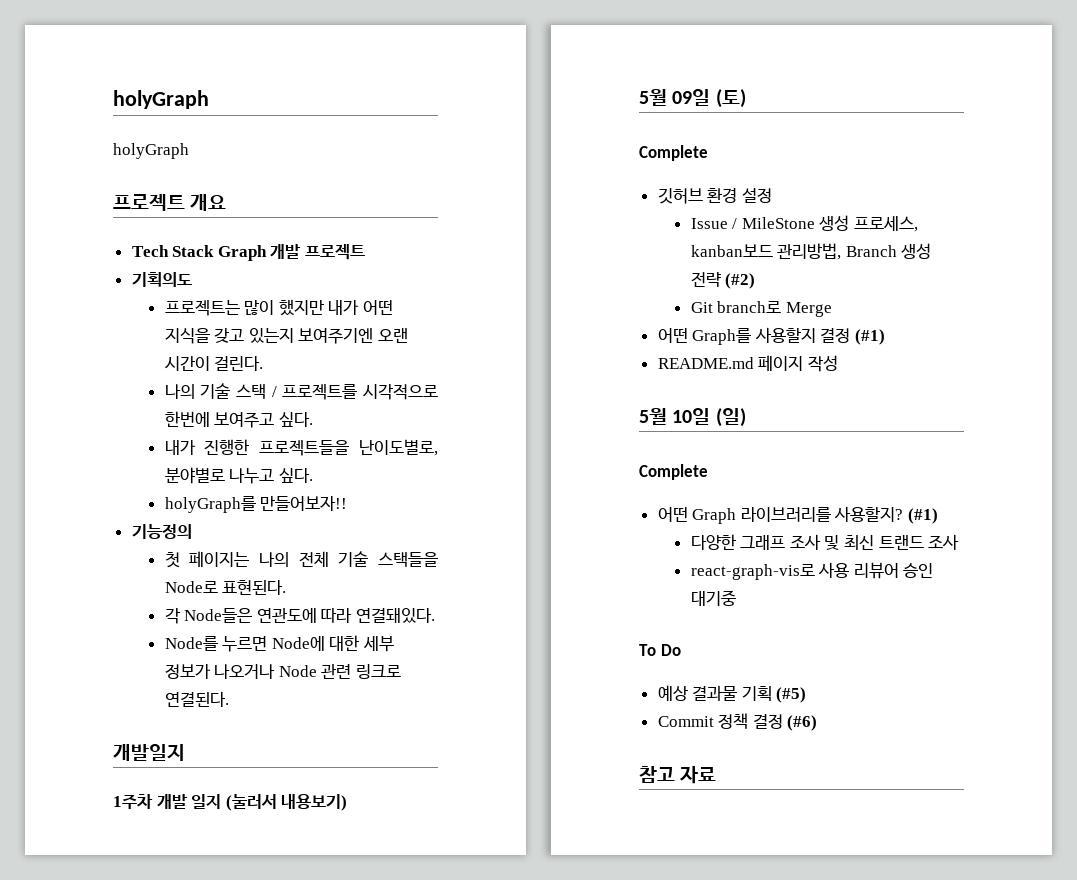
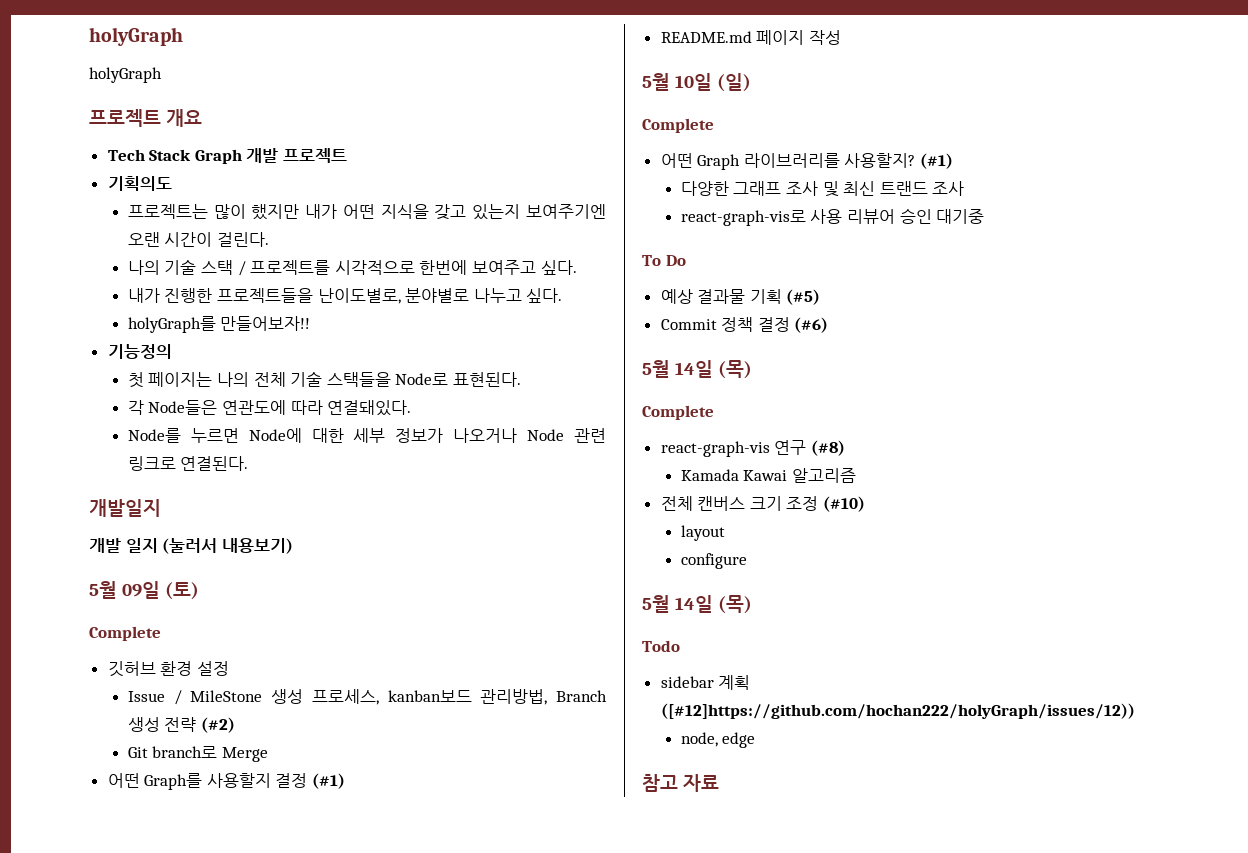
[113,794,153,809] 1주차 -> (161, 508) none
(818, 723) none -> [642,360,752,379] [642,405,714,420] [660,440,845,457] [680,468,857,483] [660,496,866,512] [680,525,725,541] [680,553,747,569] [642,595,752,614] [642,640,680,652] [660,675,751,690] [660,703,1135,719] [680,732,756,748] // 5월 14일 (목) // Complete // react-graph-vis 연구 (#8) // Kamada Kawai 알고리즘 // 전체 캔버스 크기 조정 (#10) // layout // configure // 5월 14일 (목) // Todo // sidebar 계획 ([#12]https://github.com/hochan222/holyGraph/issues/12)) // node, edge

